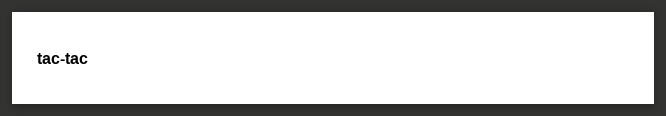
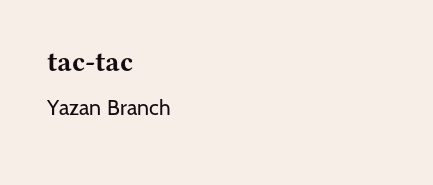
(88, 58) none -> [46,99,171,115] // Yazan Branch

